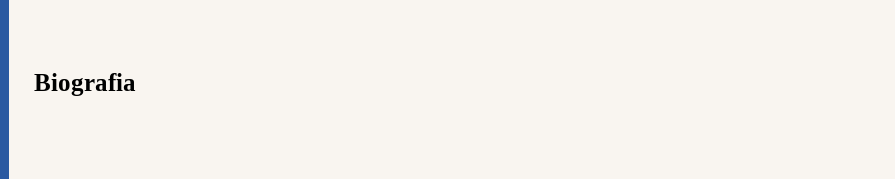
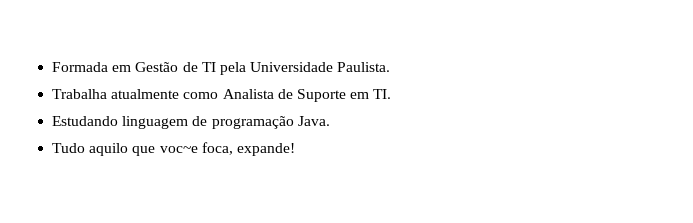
[34,73,136,96] Biografia -> [52,62,391,75] [52,89,392,102] [52,116,330,129] [52,142,295,156] Formada em Gestão de TI pela Universidade Paulista. // Trabalha atualmente como Analista de Suporte em TI. // Estudando linguagem de programação Java. // Tudo aquilo que voc~e foca, expande!

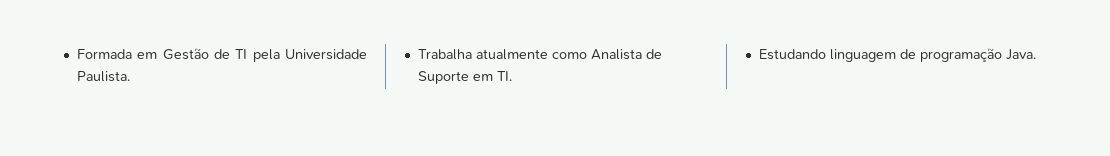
[52,142,295,156] // Tudo aquilo que voc~e foca, expande! -> (1036, 54) none

